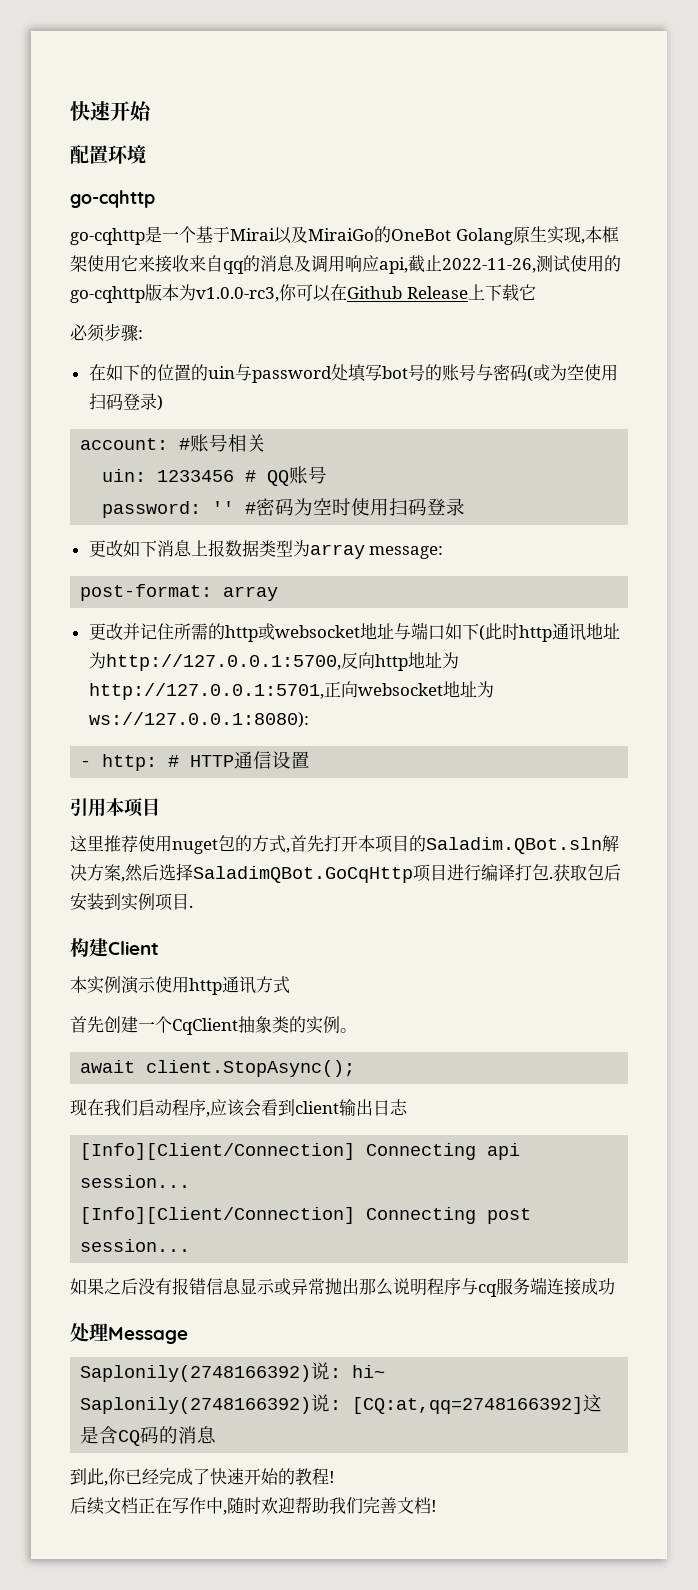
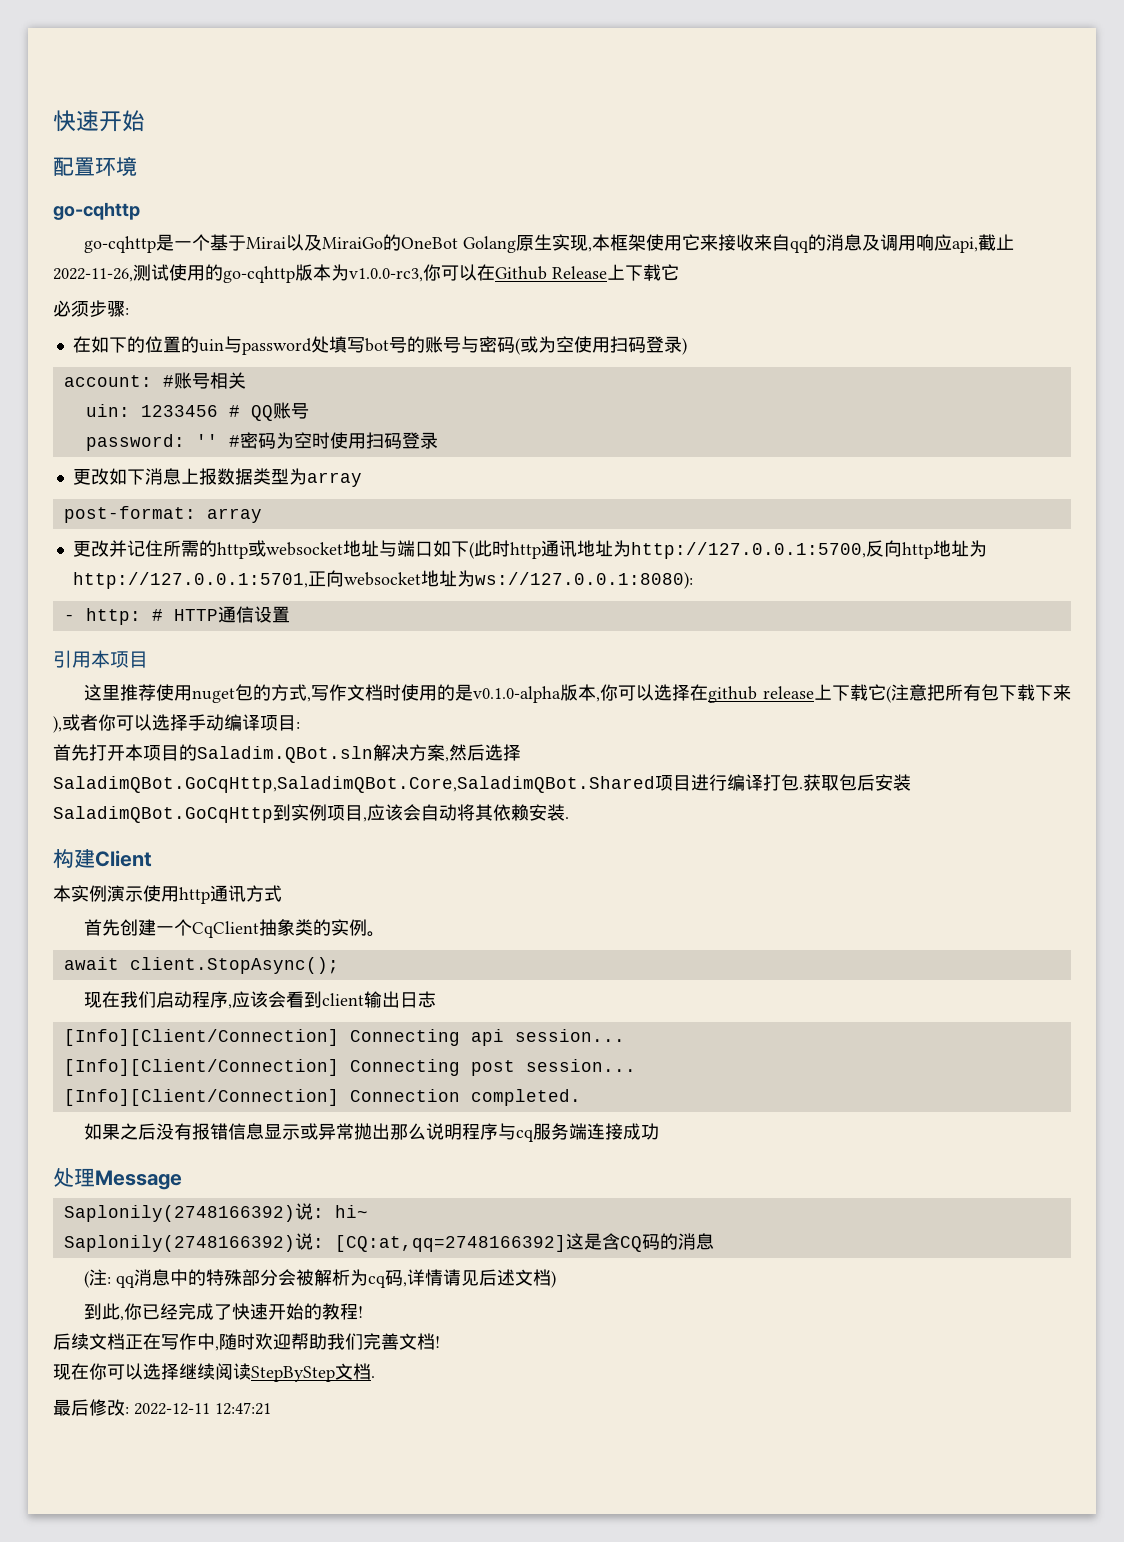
[369,546,444,559] message: -> (362, 479) none
(290, 850) none -> [311,684,1071,703] [53,714,300,733] 写作文档时使用的是v0.1.0-alpha版本,你可以选择在github release上下载它(注意把所有包下载下来),或者你可以选择手动编译项目: //
[193,866,413,883] SaladimQBot.GoCqHttp -> [53,776,655,793] SaladimQBot.GoCqHttp,SaladimQBot.Core,SaladimQBot.Shared
(104, 901) none -> [53,806,273,823] SaladimQBot.GoCqHttp
(189, 901) none -> [363,804,565,822] ,应该会自动将其依赖安装
(191, 1245) none -> [63,1089,581,1106] // [Info][Client/Connection] Connection completed.
(217, 1435) none -> [84,1269,557,1288] // (注: qq消息中的特殊部分会被解析为cq码,详情请见后述文档)
(437, 1506) none -> [53,1363,375,1382] [53,1399,271,1416] // 现在你可以选择继续阅读StepByStep文档. // 最后修改: 2022-12-11 12:47:21

